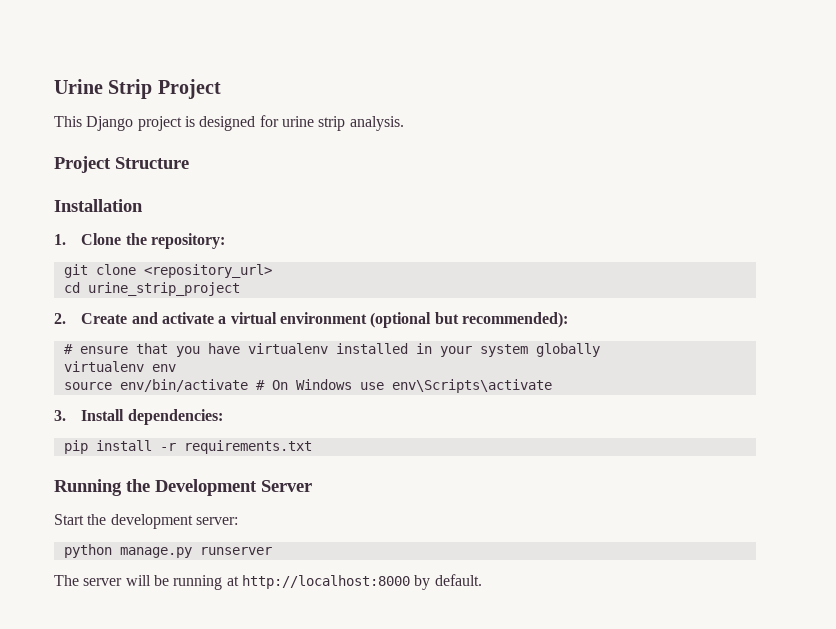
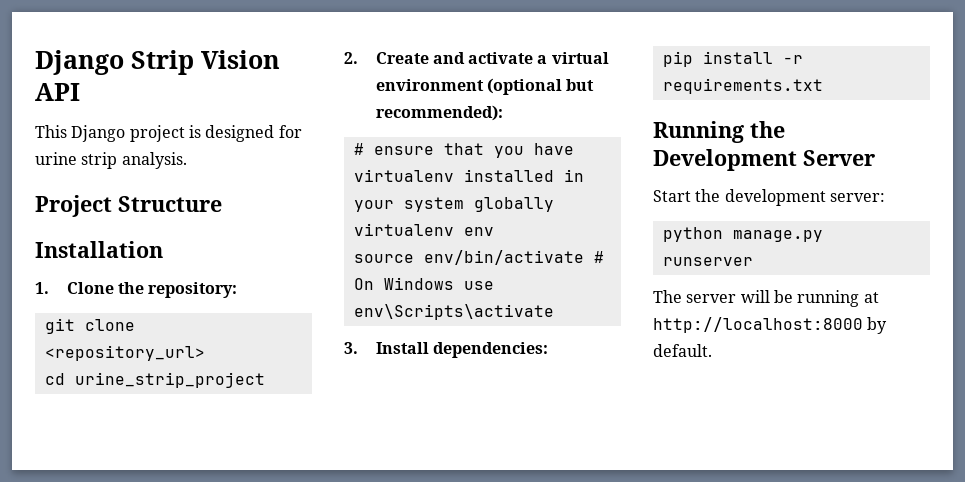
[54,79,221,99] Urine Strip Project -> [35,50,280,75] [35,83,80,101] Django Strip Vision API

